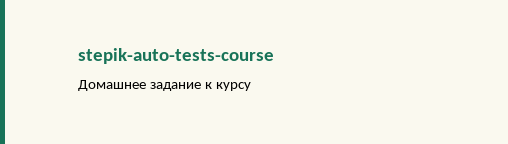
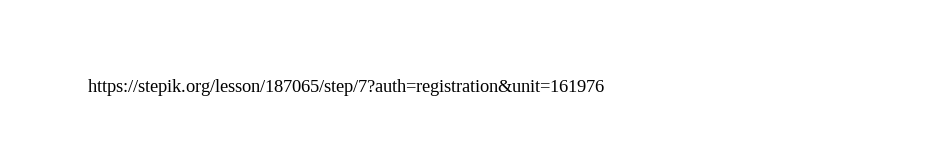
[78,48,274,64] [78,80,251,91] stepik-auto-tests-course // Домашнее задание к курсу -> [88,79,604,96] https://stepik.org/lesson/187065/step/7?auth=registration&unit=161976

